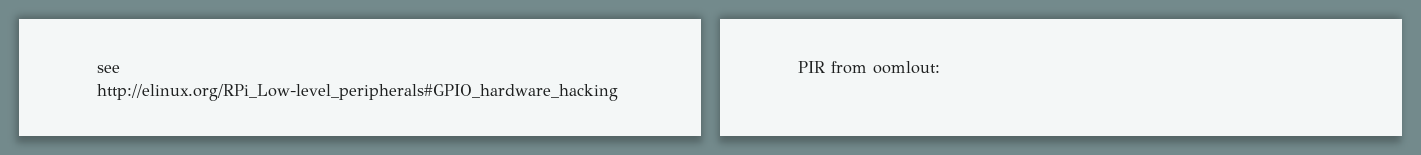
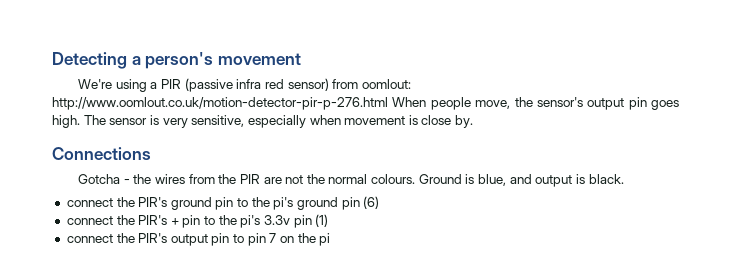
[97,65,120,73] [97,84,618,101] [798,61,940,74] see http://elinux.org/RPi_Low-level_peripherals#GPIO_hardware_hacking PIR from oomlout: -> [52,52,301,69] [78,78,411,92] [52,97,679,110] [52,115,474,128] [52,147,151,160] [78,174,624,187] [66,196,380,210] [66,214,329,228] [66,233,331,246] Detecting a person's movement // We're using a PIR (passive infra red sensor) from oomlout: http://www.oomlout.co.uk/motion-detector-pir-p-276.html When people move, the sensor's output pin goes high. The sensor is very sensitive, especially when movement is close by. // Connections // Gotcha - the wires from the PIR are not the normal colours. Ground is blue, and output is black. // connect the PIR's ground pin to the pi's ground pin (6) // connect the PIR's + pin to the pi's 3.3v pin (1) // connect the PIR's output pin to pin 7 on the pi

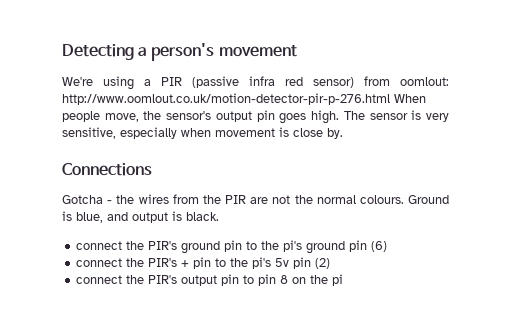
[264,214,329,228] 3.3v pin (1) -> [275,257,331,269] 5v pin (2)
[269,233,277,243] 7 -> [280,275,289,284] 8

